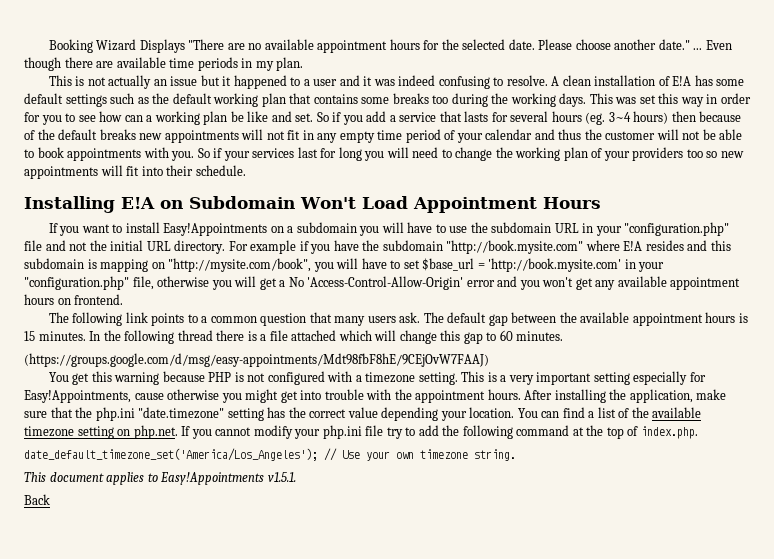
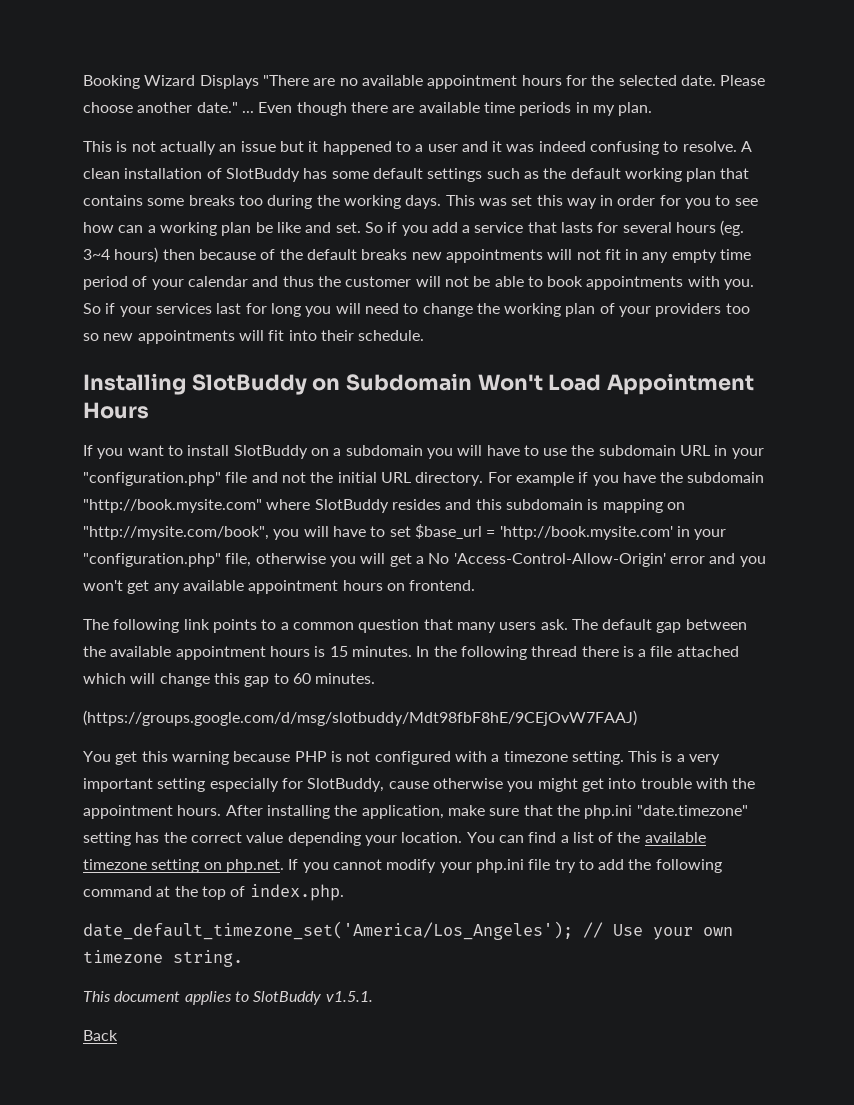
[672,76,692,86] E!A -> [225,168,300,182] SlotBuddy
[121,197,155,209] E!A -> [191,374,307,395] SlotBuddy
[163,223,268,236] Easy!Appointments -> [233,445,308,459] SlotBuddy
[623,241,643,251] E!A -> [314,499,389,513] SlotBuddy
[24,353,489,367] (https://groups.google.com/d/msg/easy-appointments/Mdt98fbF8hE/9CEjOvW7FAAJ) -> [83,710,637,726] (https://groups.google.com/d/msg/slotbuddy/Mdt98fbF8hE/9CEjOvW7FAAJ)
[24,390,131,403] Easy!Appointments, -> [307,778,385,792] SlotBuddy,
[160,472,265,485] Easy!Appointments -> [253,991,322,1005] SlotBuddy

